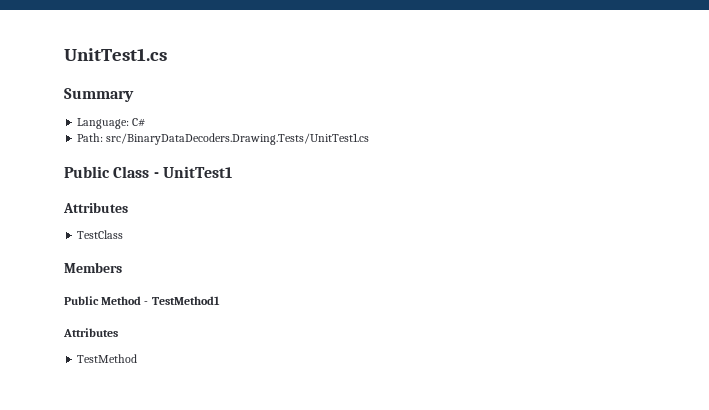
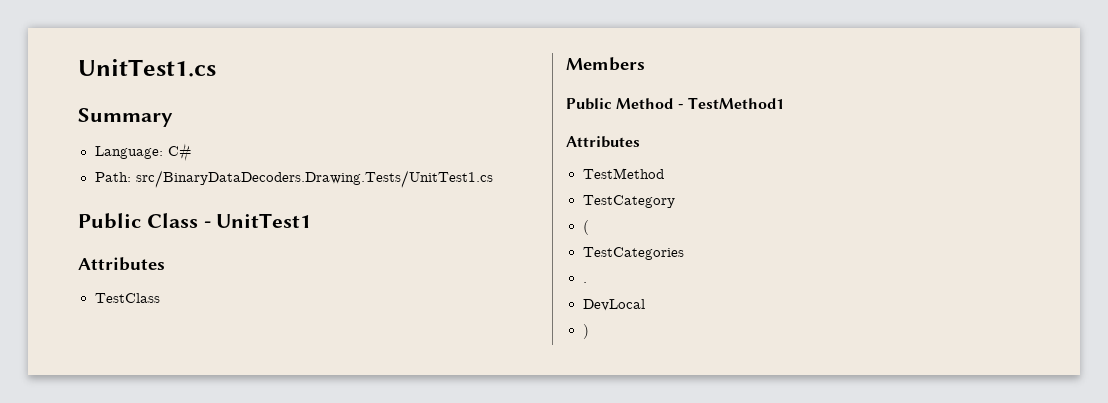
(138, 358) none -> [582,195,675,208] [582,220,589,235] [582,247,684,260] [582,282,587,283] [582,299,645,311] [582,324,589,339] // TestCategory // ( // TestCategories // . // DevLocal // )

